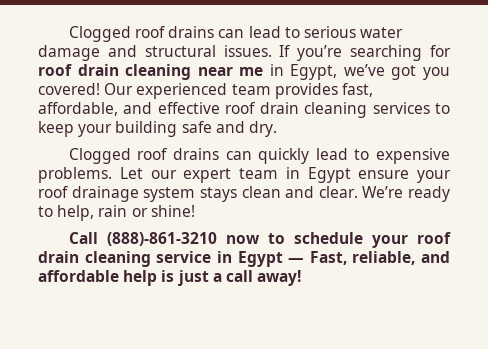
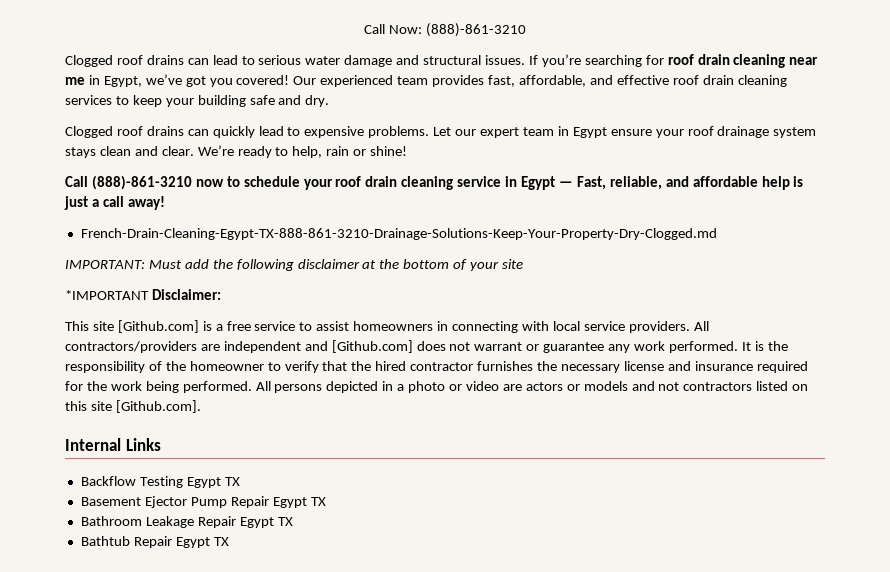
(68, 34) none -> [364,23,526,37] Call Now: (888)-861-3210 //
(302, 278) none -> [80,228,717,240] [65,259,524,271] [65,289,221,300] [65,320,709,333] [65,340,788,353] [65,361,808,373] [65,381,809,393] [65,400,201,413] [65,438,161,451] [80,476,240,488] [80,496,326,508] [80,516,293,528] [80,536,229,548] // French-Drain-Cleaning-Egypt-TX-888-861-3210-Drainage-Solutions-Keep-Your-Property-Dry-Clogged.md // IMPORTANT: Must add the following disclaimer at the bottom of your site // *IMPORTANT Disclaimer: // This site [Github.com] is a free service to assist homeowners in connecting with local service providers. All contractors/providers are independent and [Github.com] does not warrant or guarantee any work performed. It is the responsibility of the homeowner to verify that the hired contractor furnishes the necessary license and insurance required for the work being performed. All persons depicted in a photo or video are actors or models and not contractors listed on this site [Github.com]. // Internal Links // Backflow Testing Egypt TX // Basement Ejector Pump Repair Egypt TX // Bathroom Leakage Repair Egypt TX // Bathtub Repair Egypt TX

